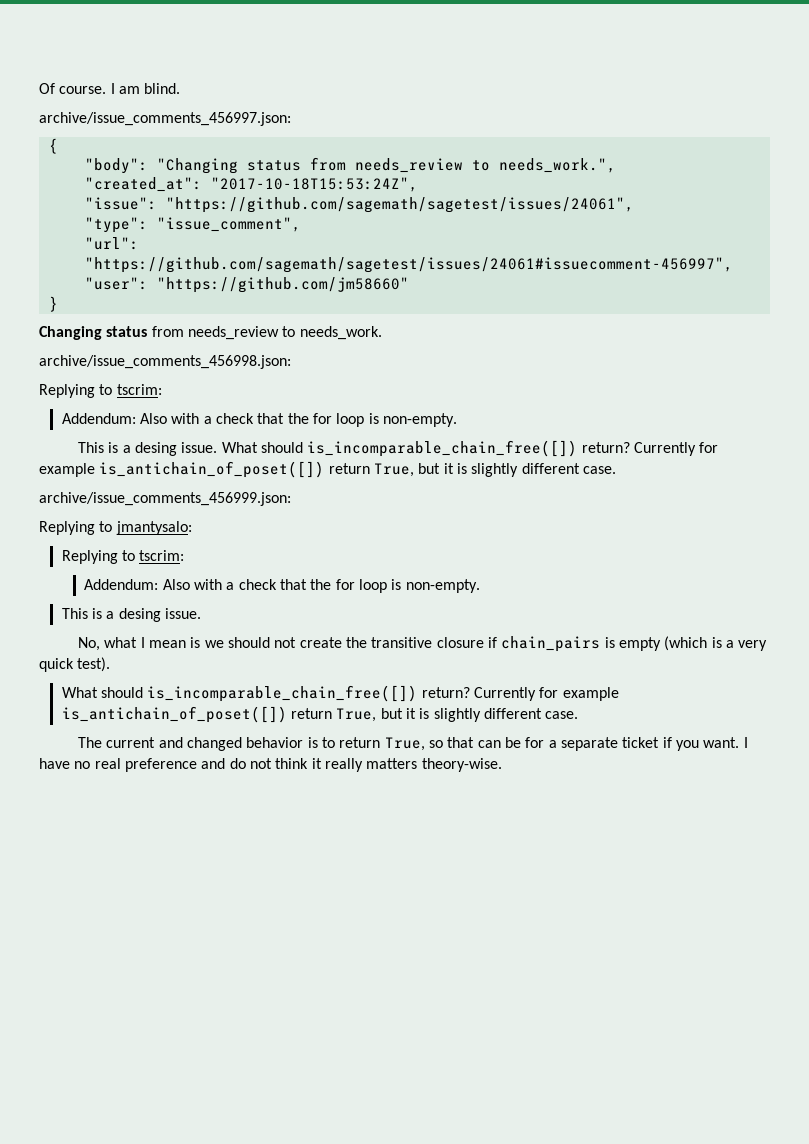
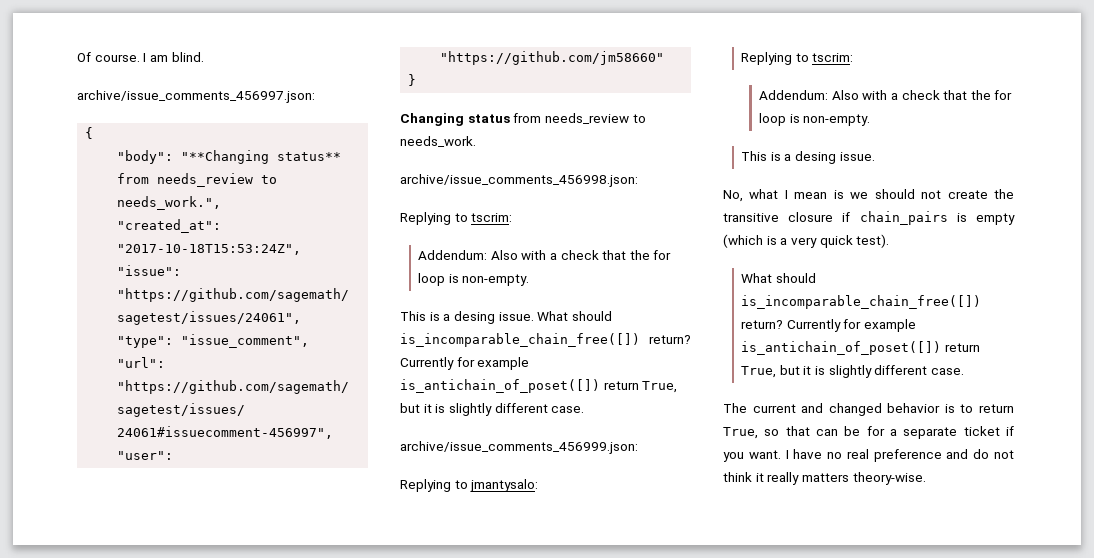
[156,158,301,174] "Changing status -> [181,150,342,164] "**Changing status**

